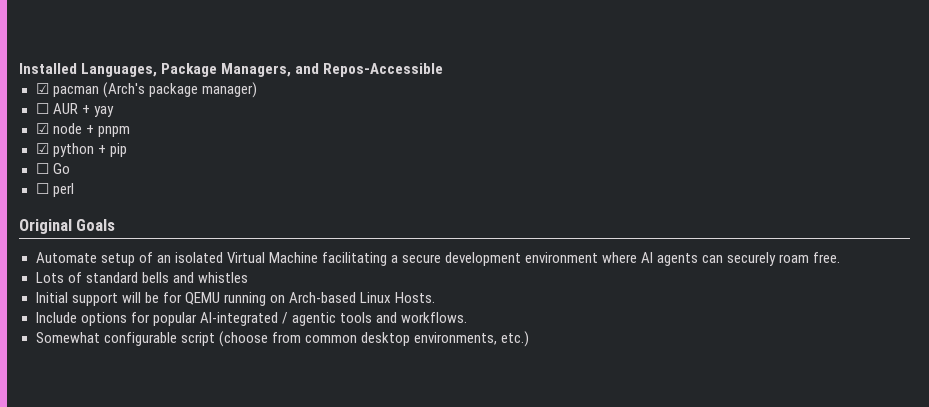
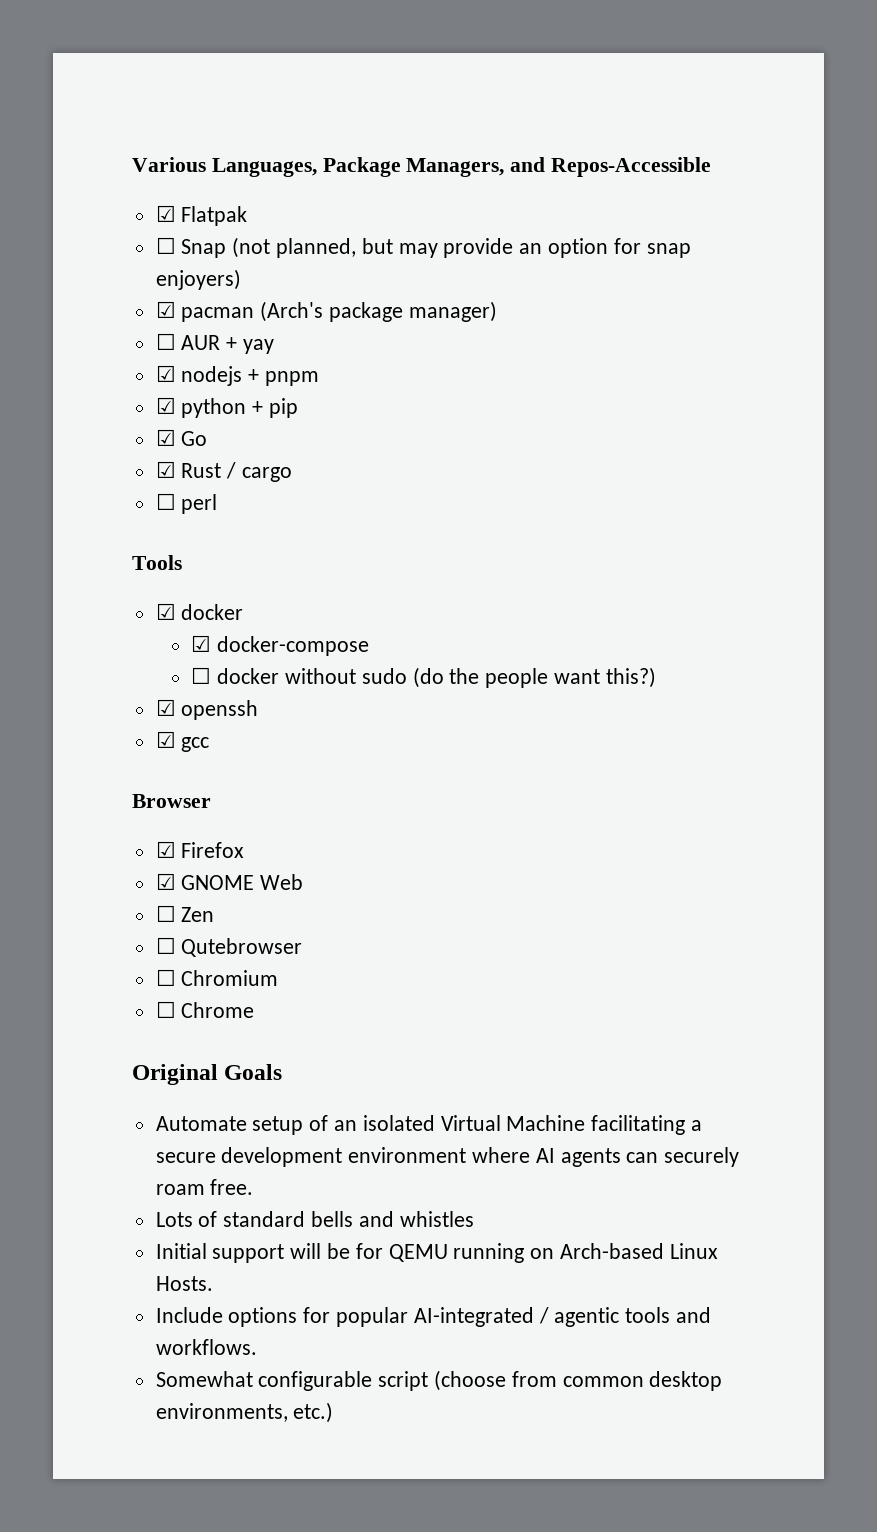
[19,63,77,74] Installed -> [132,157,206,172] Various
(444, 70) none -> [155,205,248,226] [155,237,691,258] [155,269,241,290] // ☑ Flatpak // ☐ Snap (not planned, but may provide an option for snap enjoyers)
[52,123,82,134] node -> [181,366,243,386] nodejs
[35,163,49,174] ☐ -> [155,429,176,446] ☑
[35,183,74,197] ☐ perl -> [155,461,293,482] [155,493,218,514] [132,555,182,570] [155,603,244,620] [191,635,370,656] [191,667,656,688] [155,699,259,720] [155,731,210,752] [132,794,211,808] [155,841,245,858] [155,873,304,890] [155,905,215,922] [155,937,303,957] [155,969,279,986] [155,1001,255,1018] ☑ Rust / cargo // ☐ perl // Tools // ☑ docker // ☑ docker-compose // ☐ docker without sudo (do the people want this?) // ☑ openssh // ☑ gcc // Browser // ☑ Firefox // ☑ GNOME Web // ☐ Zen // ☐ Qutebrowser // ☐ Chromium // ☐ Chrome

